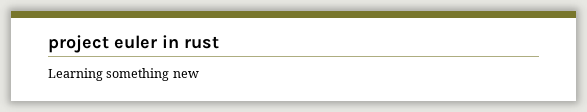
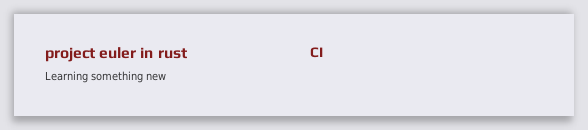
(199, 74) none -> [310,47,323,58] // CI

